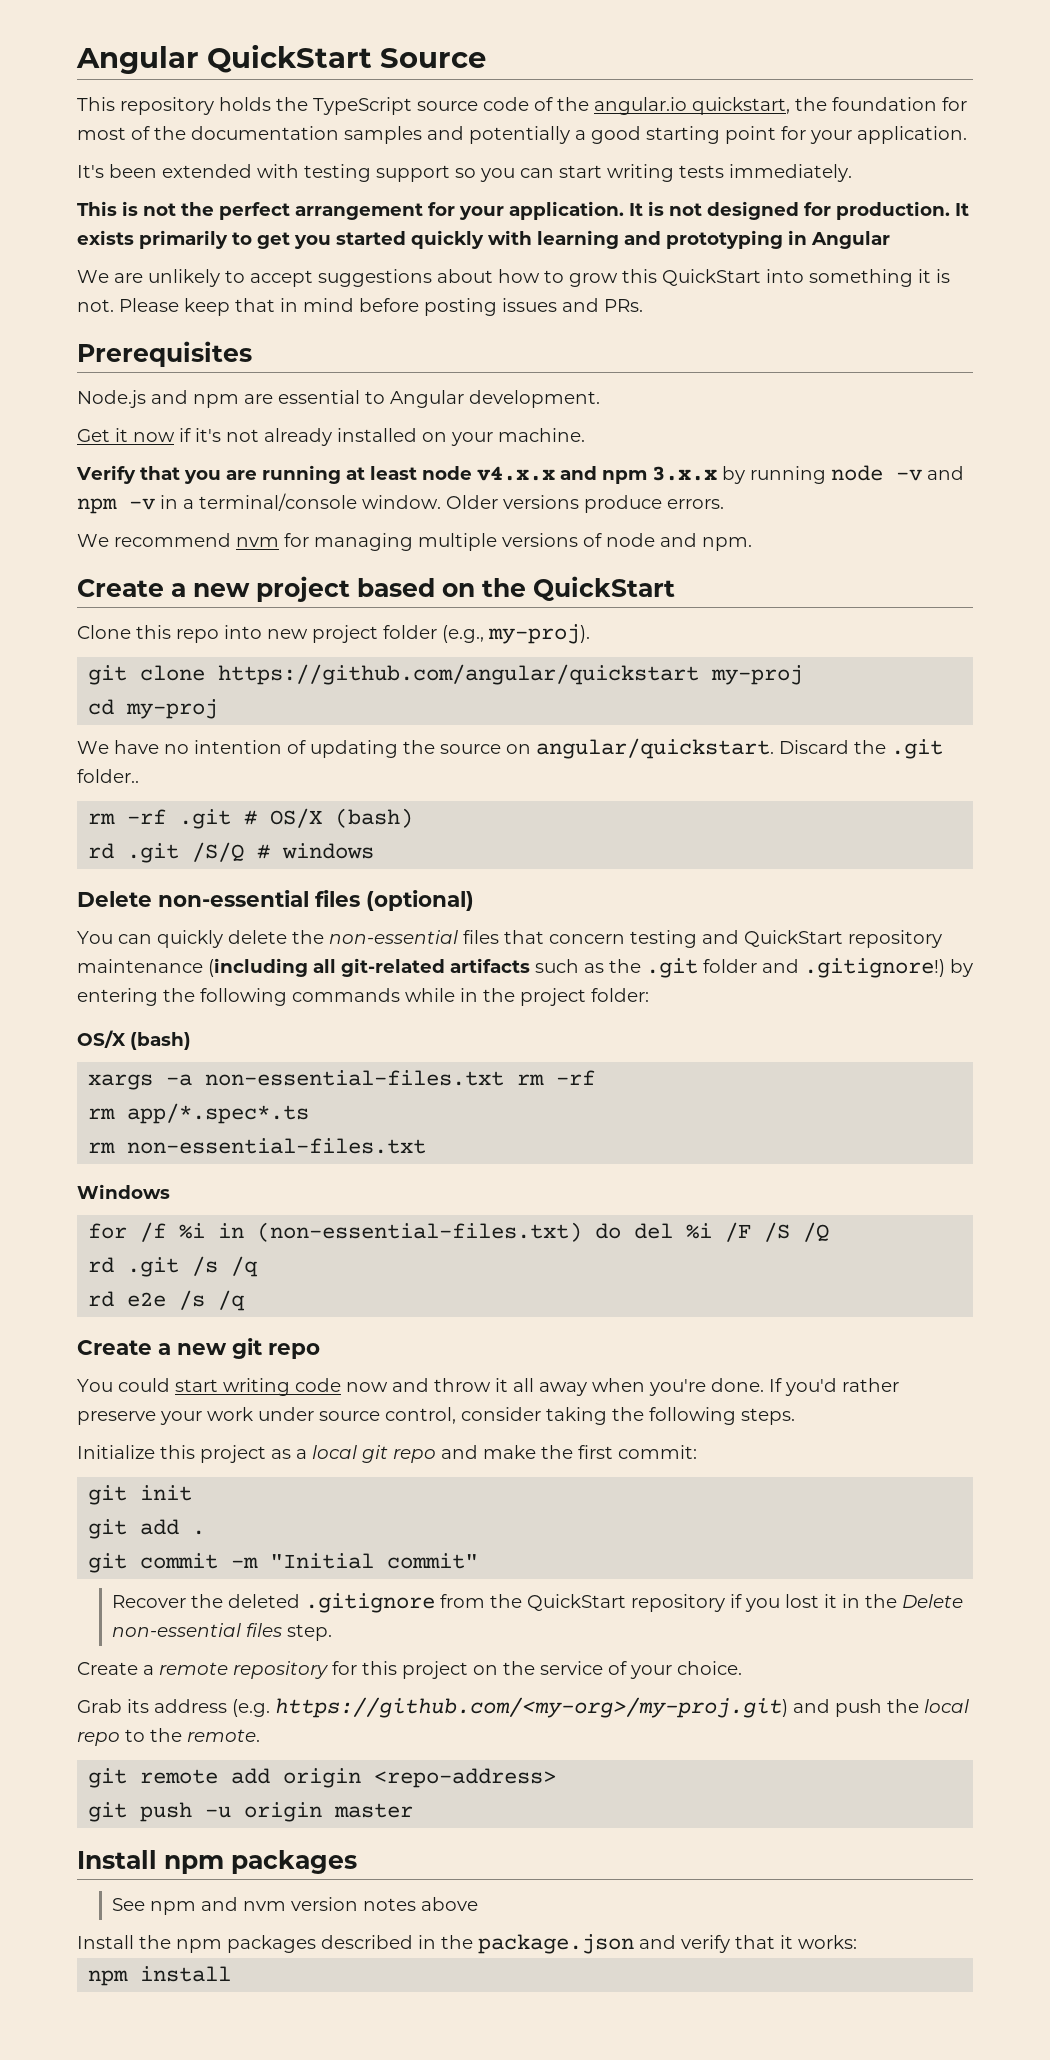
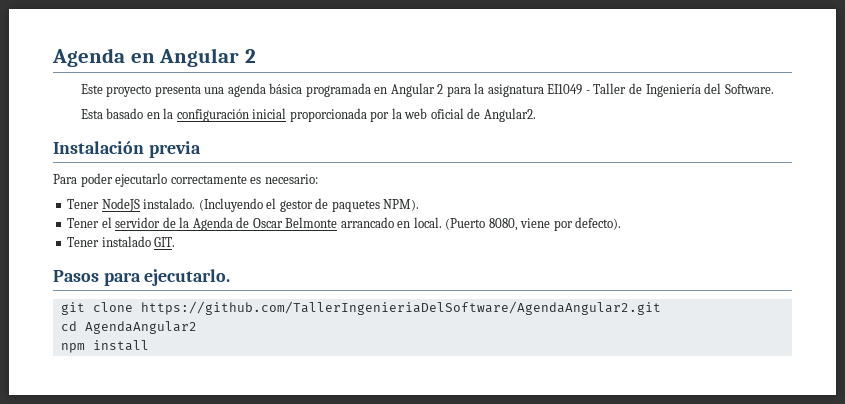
[76,44,486,74] [77,97,967,115] [77,126,967,144] [77,164,852,182] [77,201,969,220] [77,230,890,249] [77,269,950,287] [77,298,643,316] [77,341,252,367] [77,390,600,408] [77,428,585,446] [76,465,964,484] [77,493,724,514] [77,533,752,551] [77,576,675,602] [77,624,590,644] Angular QuickStart Source // This repository holds the TypeScript source code of the angular.io quickstart, the foundation for most of the documentation samples and potentially a good starting point for your application. // It's been extended with testing support so you can start writing tests immediately. // This is not the perfect arrangement for your application. It is not designed for production. It exists primarily to get you started quickly with learning and prototyping in Angular // We are unlikely to accept suggestions about how to grow this QuickStart into something it is not. Please keep that in mind before posting issues and PRs. // Prerequisites // Node.js and npm are essential to Angular development. // Get it now if it's not already installed on your machine. // Verify that you are running at least node v4.x.x and npm 3.x.x by running node -v and npm -v in a terminal/console window. Older versions produce errors. // We recommend nvm for managing multiple versions of node and npm. // Create a new project based on the QuickStart // Clone this repo into new project folder (e.g., my-proj). -> [52,48,256,67] [80,83,774,97] [80,108,536,122] [53,141,201,158] [53,173,318,187] [67,198,420,212] [67,217,622,231] [67,236,176,247] [53,269,231,286] Agenda en Angular 2 // Este proyecto presenta una agenda básica programada en Angular 2 para la asignatura EI1049 - Taller de Ingeniería del Software. // Esta basado en la configuración inicial proporcionada por la web oficial de Angular2. // Instalación previa // Para poder ejecutarlo correctamente es necesario: // Tener NodeJS instalado. (Incluyendo el gestor de paquetes NPM). // Tener el servidor de la Agenda de Oscar Belmonte arrancado en local. (Puerto 8080, viene por defecto). // Tener instalado GIT. // Pasos para ejecutarlo.
[218,664,804,685] https://github.com/angular/quickstart my-proj -> [140,301,661,315] https://github.com/TallerIngenieriaDelSoftware/AgendaAngular2.git
[126,699,219,719] [77,738,943,759] [77,769,139,783] [88,808,414,829] [88,842,375,863] [77,890,474,911] [77,930,942,948] [77,958,973,978] [77,988,649,1006] [77,1030,191,1050] [88,1070,596,1090] [88,1103,310,1124] [88,1138,427,1154] [77,1184,170,1199] [88,1222,830,1242] [88,1256,259,1277] [88,1290,246,1311] [77,1338,320,1359] [77,1378,899,1396] [77,1407,795,1425] [77,1445,697,1463] [88,1485,193,1505] [88,1519,206,1539] [88,1553,479,1573] [112,1593,964,1613] [112,1623,333,1641] [77,1661,742,1679] [77,1697,969,1718] [77,1728,260,1746] [88,1768,557,1788] [88,1802,414,1822] [77,1850,357,1874] [112,1897,479,1915] [77,1934,857,1954] my-proj // We have no intention of updating the source on angular/quickstart. Discard the .git folder.. // rm -rf .git # OS/X (bash) // rd .git /S/Q # windows // Delete non-essential files (optional) // You can quickly delete the non-essential files that concern testing and QuickStart repository maintenance (including all git-related artifacts such as the .git folder and .gitignore!) by entering the following commands while in the project folder: // OS/X (bash) // xargs -a non-essential-files.txt rm -rf // rm app/*.spec*.ts // rm non-essential-files.txt // Windows // for /f %i in (non-essential-files.txt) do del %i /F /S /Q // rd .git /s /q // rd e2e /s /q // Create a new git repo // You could start writing code now and throw it all away when you're done. If you'd rather preserve your work under source control, consider taking the following steps. // Initialize this project as a local git repo and make the first commit: // git init // git add . // git commit -m "Initial commit" // Recover the deleted .gitignore from the QuickStart repository if you lost it in the Delete non-essential files step. // Create a remote repository for this project on the service of your choice. // Grab its address (e.g. https://github.com/<my-org>/my-proj.git) and push the local repo to the remote. // git remote add origin <repo-address> // git push -u origin master // Install npm packages // See npm and nvm version notes above // Install the npm packages described in the package.json and verify that it works: -> [84,321,197,334] AgendaAngular2

